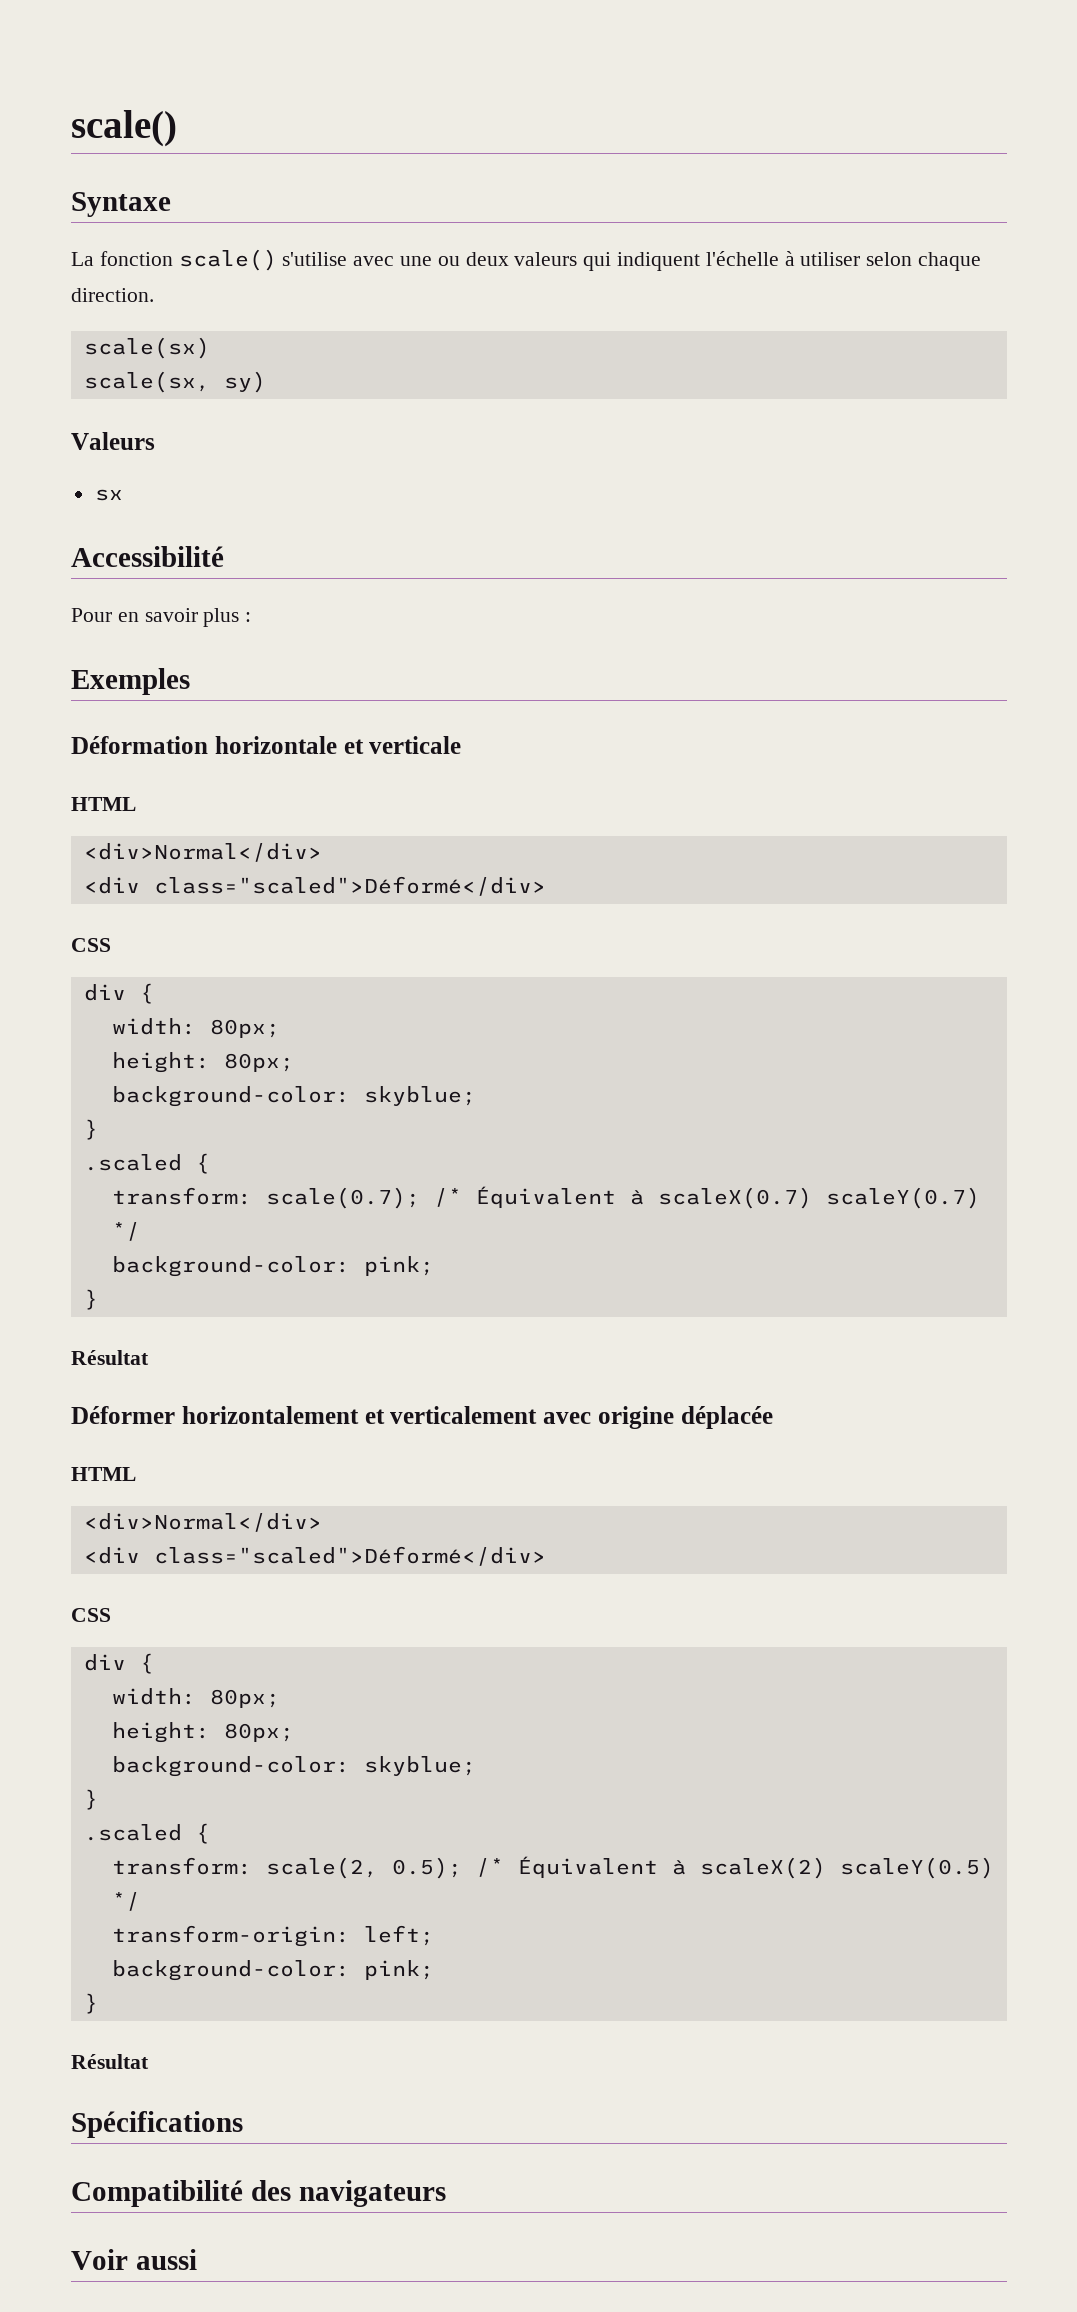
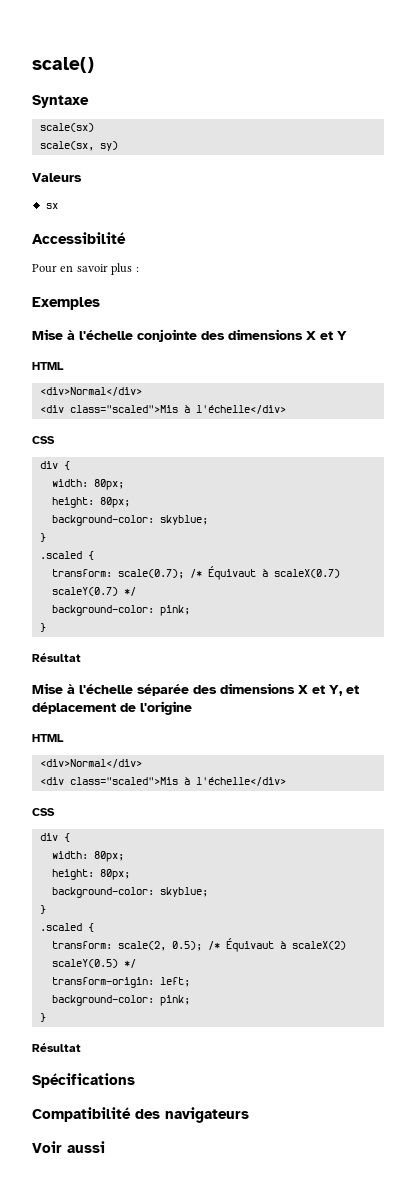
[71,249,982,271] [71,288,154,302] // La fonction scale() s'utilise avec une ou deux valeurs qui indiquent l'échelle à utiliser selon chaque direction. -> (89, 101) none
[71,736,462,754] [71,797,136,811] [83,843,322,862] [83,876,546,896] Déformation horizontale et verticale // HTML // <div>Normal</div> // <div class="scaled">Déformé</div> -> [32,329,347,342] [32,362,64,370] [39,387,142,396] [39,405,286,414] Mise à l'échelle conjointe des dimensions X et Y // HTML // <div>Normal</div> // <div class="scaled">Mis à l'échelle</div>
[475,1186,616,1208] Équivalent -> [207,566,256,580] Équivaut
[71,1406,773,1429] [71,1467,136,1481] [83,1513,322,1532] [83,1546,546,1566] Déformer horizontalement et verticalement avec origine déplacée // HTML // <div>Normal</div> // <div class="scaled">Déformé</div> -> [32,683,359,696] [32,701,192,715] [32,734,64,742] [39,759,142,768] [39,777,286,786] Mise à l'échelle séparée des dimensions X et Y, et déplacement de l'origine // HTML // <div>Normal</div> // <div class="scaled">Mis à l'échelle</div>
[517,1856,658,1878] Équivalent -> [225,938,274,952] Équivaut

